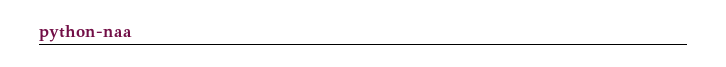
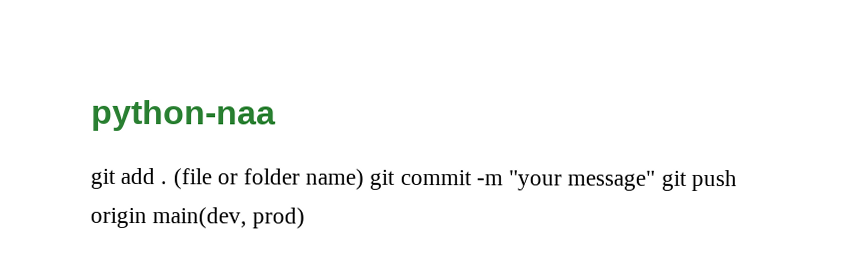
(132, 33) none -> [90,167,737,192] [90,207,306,229] // git add . (file or folder name) git commit -m "your message" git push origin main(dev, prod)

